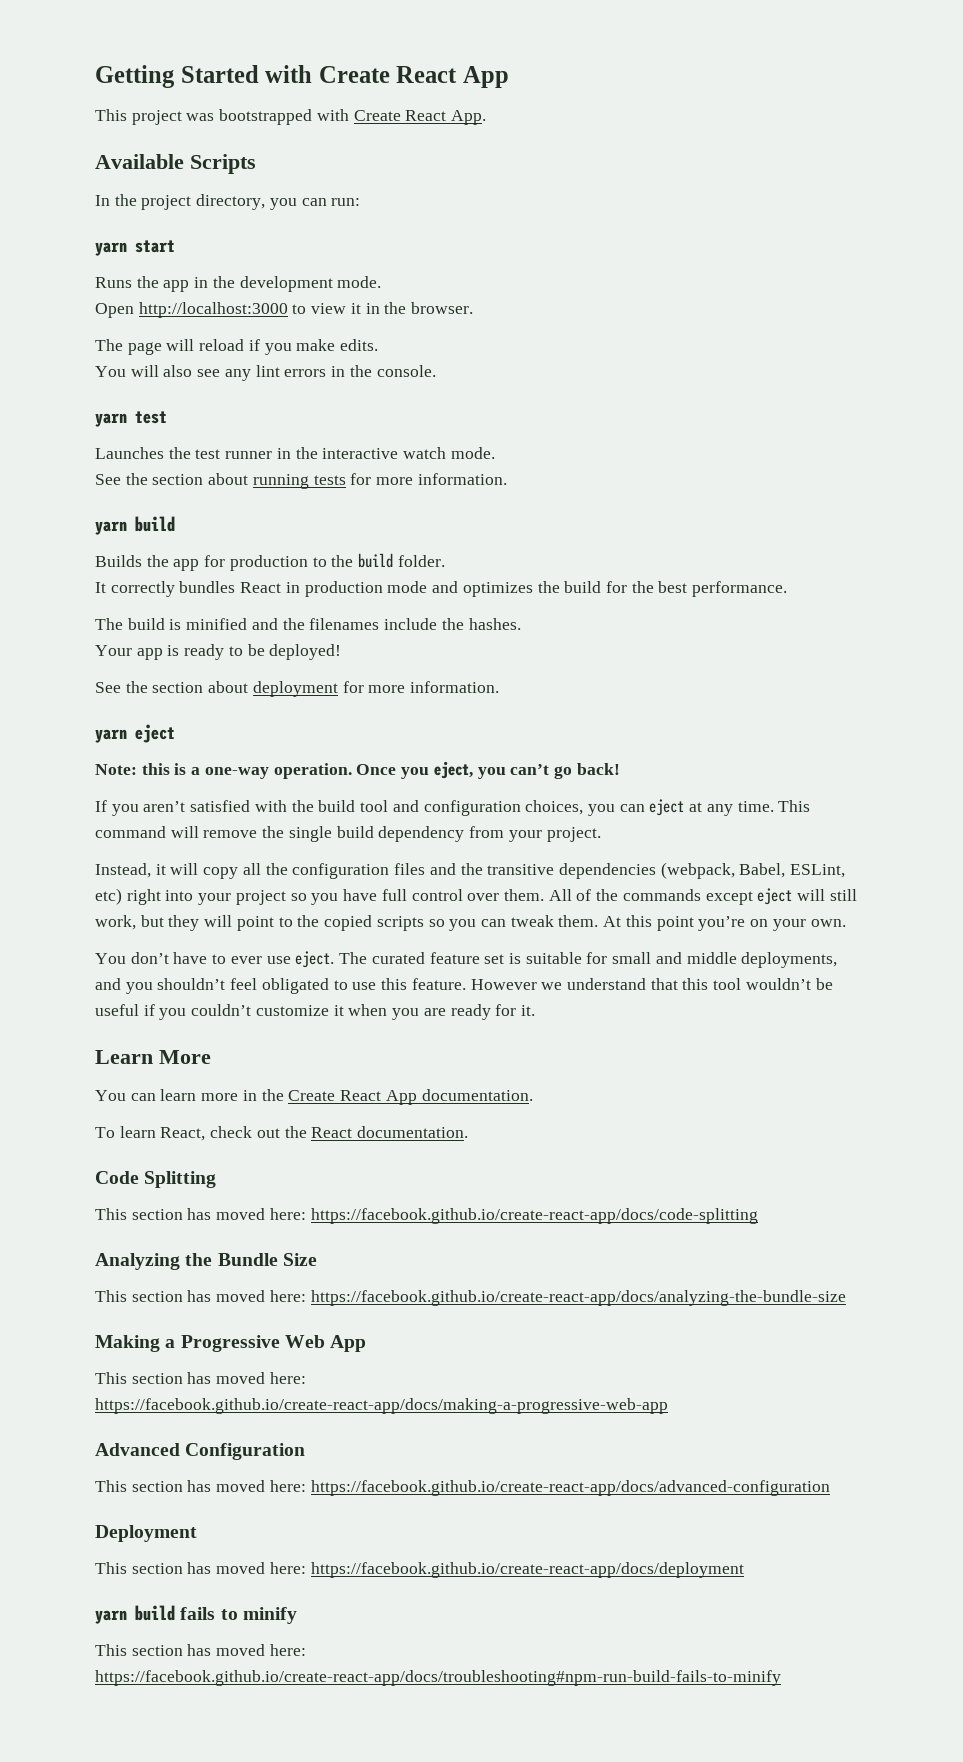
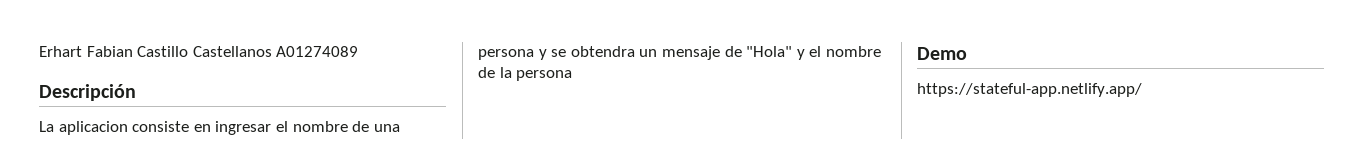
[95,65,510,88] [95,109,487,125] [95,154,256,174] [95,194,361,210] [95,240,175,256] [95,276,382,292] [95,302,474,318] [95,339,379,355] [95,365,436,381] [95,411,167,427] [95,447,495,459] [95,473,507,489] [95,516,175,535] [95,553,445,571] [95,581,788,597] [95,618,521,630] [95,644,342,660] [95,681,500,697] [95,724,175,743] [95,761,620,779] [95,799,811,816] [95,826,601,842] [95,862,846,879] [95,888,857,905] [95,915,846,931] [95,951,838,968] [95,978,833,994] [95,1004,535,1020] [95,1050,211,1064] [95,1089,533,1105] [95,1126,469,1141] [95,1171,217,1188] [95,1208,758,1224] [95,1253,317,1270] [95,1290,846,1306] [95,1335,367,1352] [95,1372,306,1384] [95,1398,668,1414] [95,1443,306,1460] [95,1480,830,1496] [95,1525,197,1542] [95,1562,744,1578] [95,1605,297,1624] [95,1644,306,1656] [95,1670,781,1686] Getting Started with Create React App // This project was bootstrapped with Create React App. // Available Scripts // In the project directory, you can run: // yarn start // Runs the app in the development mode. // Open http://localhost:3000 to view it in the browser. // The page will reload if you make edits. // You will also see any lint errors in the console. // yarn test // Launches the test runner in the interactive watch mode. // See the section about running tests for more information. // yarn build // Builds the app for production to the build folder. // It correctly bundles React in production mode and optimizes the build for the best performance. // The build is minified and the filenames include the hashes. // Your app is ready to be deployed! // See the section about deployment for more information. // yarn eject // Note: this is a one-way operation. Once you eject, you can’t go back! // If you aren’t satisfied with the build tool and configuration choices, you can eject at any time. This command will remove the single build dependency from your project. // Instead, it will copy all the configuration files and the transitive dependencies (webpack, Babel, ESLint, etc) right into your project so you have full control over them. All of the commands except eject will still work, but they will point to the copied scripts so you can tweak them. At this point you’re on your own. // You don’t have to ever use eject. The curated feature set is suitable for small and middle deployments, and you shouldn’t feel obligated to use this feature. However we understand that this tool wouldn’t be useful if you couldn’t customize it when you are ready for it. // Learn More // You can learn more in the Create React App documentation. // To learn React, check out the React documentation. // Code Splitting // This section has moved here: https://facebook.github.io/create-react-app/docs/code-splitting // Analyzing the Bundle Size // This section has moved here: https://facebook.github.io/create-react-app/docs/analyzing-the-bundle-size // Making a Progressive Web App // This section has moved here: https://facebook.github.io/create-react-app/docs/making-a-progressive-web-app // Advanced Configuration // This section has moved here: https://facebook.github.io/create-react-app/docs/advanced-configuration // Deployment // This section has moved here: https://facebook.github.io/create-react-app/docs/deployment // yarn build fails to minify // This section has moved here: https://facebook.github.io/create-react-app/docs/troubleshooting#npm-run-build-fails-to-minify -> [39,46,359,57] [39,84,136,101] [39,121,400,135] [478,46,881,60] [478,67,573,81] [917,47,967,60] [917,83,1142,97] Erhart Fabian Castillo Castellanos A01274089 // Descripción // La aplicacion consiste en ingresar el nombre de una persona y se obtendra un mensaje de "Hola" y el nombre de la persona // Demo // https://stateful-app.netlify.app/

